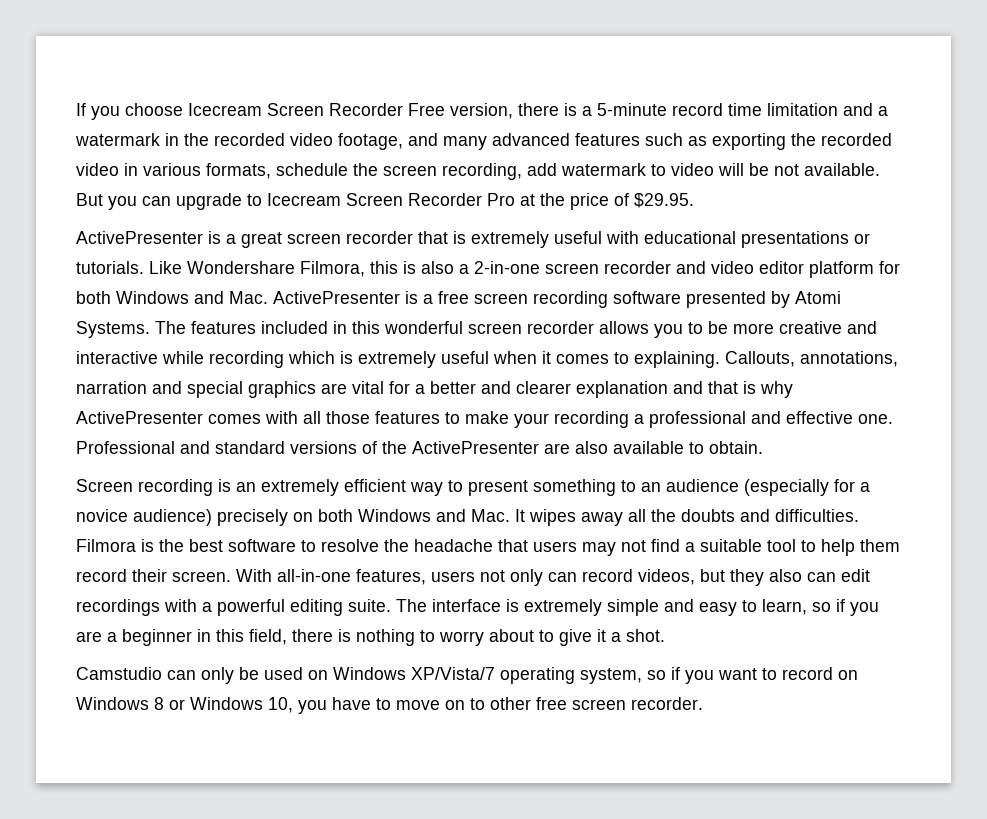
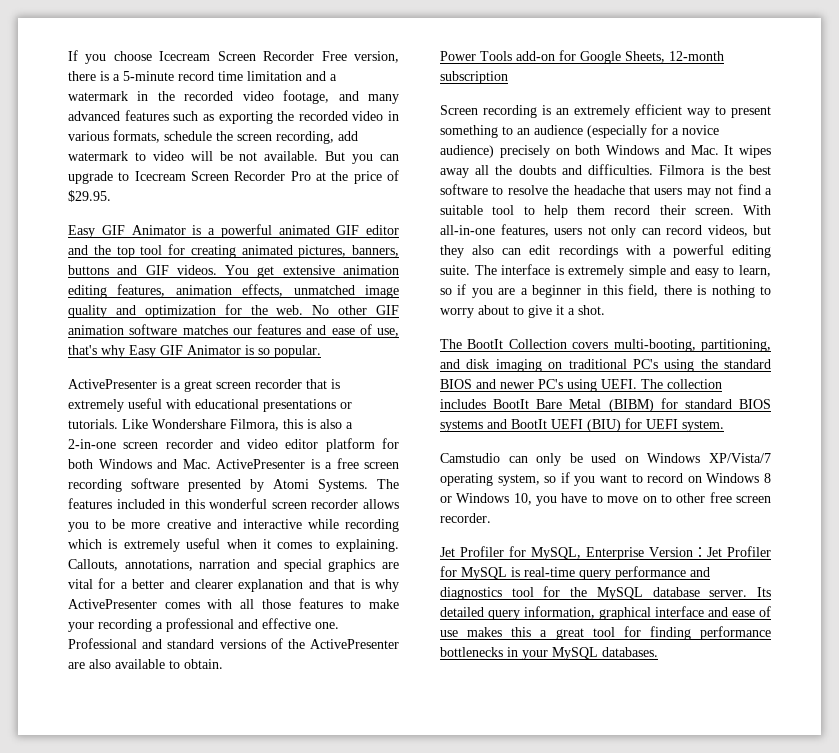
(694, 200) none -> [68,224,399,238] [68,244,399,258] [68,265,399,278] [68,284,399,298] [68,304,399,318] [68,324,399,337] [68,345,321,358] // Easy GIF Animator is a powerful animated GIF editor and the top tool for creating animated pictures, banners, buttons and GIF videos. You get extensive animation editing features, animation effects, unmatched image quality and optimization for the web. No other GIF animation software matches our features and ease of use, that's why Easy GIF Animator is so popular.
(763, 447) none -> [440,50,724,64] [440,71,508,84] // Power Tools add-on for Google Sheets, 12-month subscription
(665, 635) none -> [440,339,771,352] [440,359,771,372] [440,379,722,392] [440,398,771,412] [440,418,724,432] // The BootIt Collection covers multi-booting, partitioning, and disk imaging on traditional PC's using the standard BIOS and newer PC's using UEFI. The collection includes BootIt Bare Metal (BIBM) for standard BIOS systems and BootIt UEFI (BIU) for UEFI system.
(703, 703) none -> [440,546,771,560] [440,566,710,580] [440,586,771,600] [440,606,771,620] [440,626,771,640] [440,647,658,660] // Jet Profiler for MySQL, Enterprise Version：Jet Profiler for MySQL is real-time query performance and diagnostics tool for the MySQL database server. Its detailed query information, graphical interface and ease of use makes this a great tool for finding performance bottlenecks in your MySQL databases.

